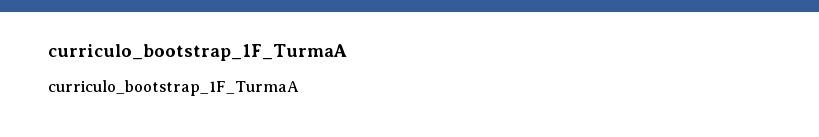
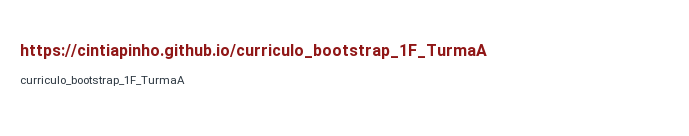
[48,44,347,61] curriculo_bootstrap_1F_TurmaA -> [20,44,487,59] https://cintiapinho.github.io/curriculo_bootstrap_1F_TurmaA

